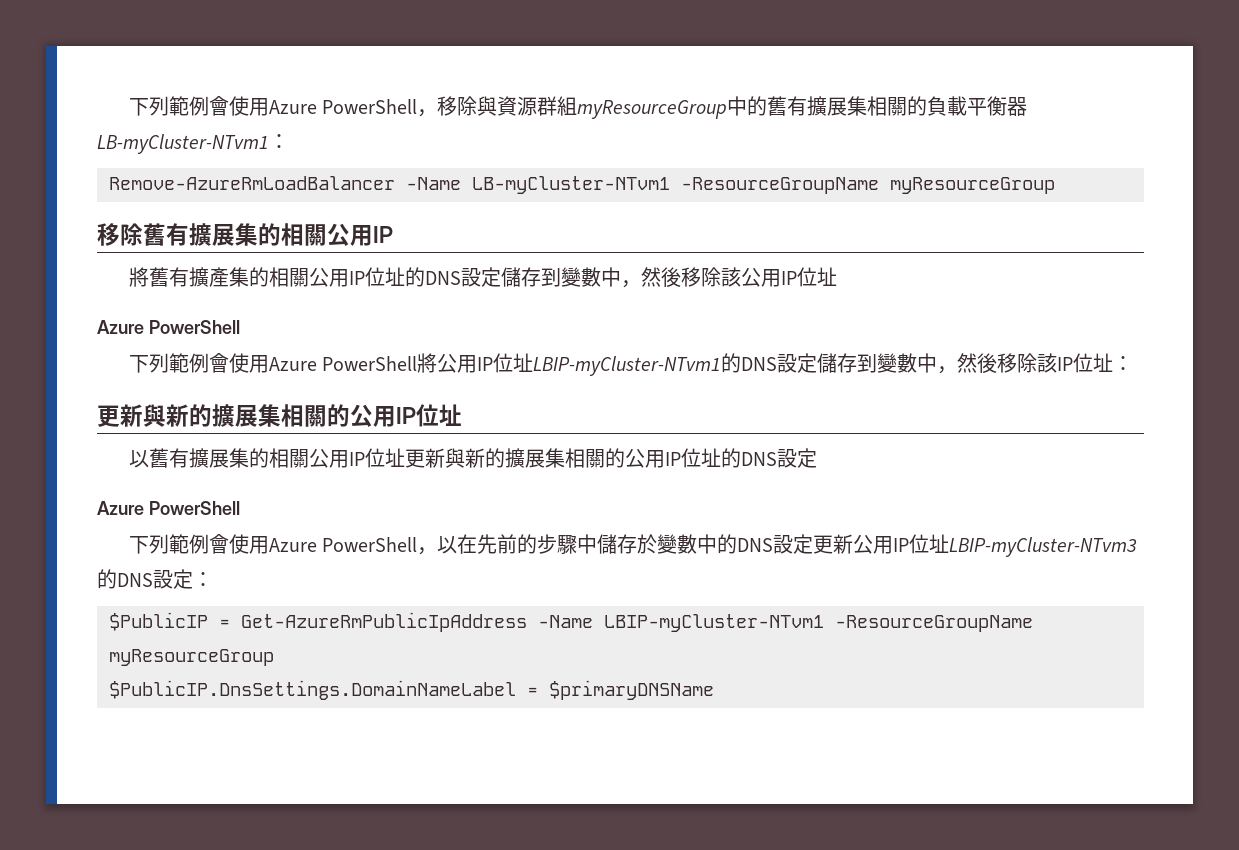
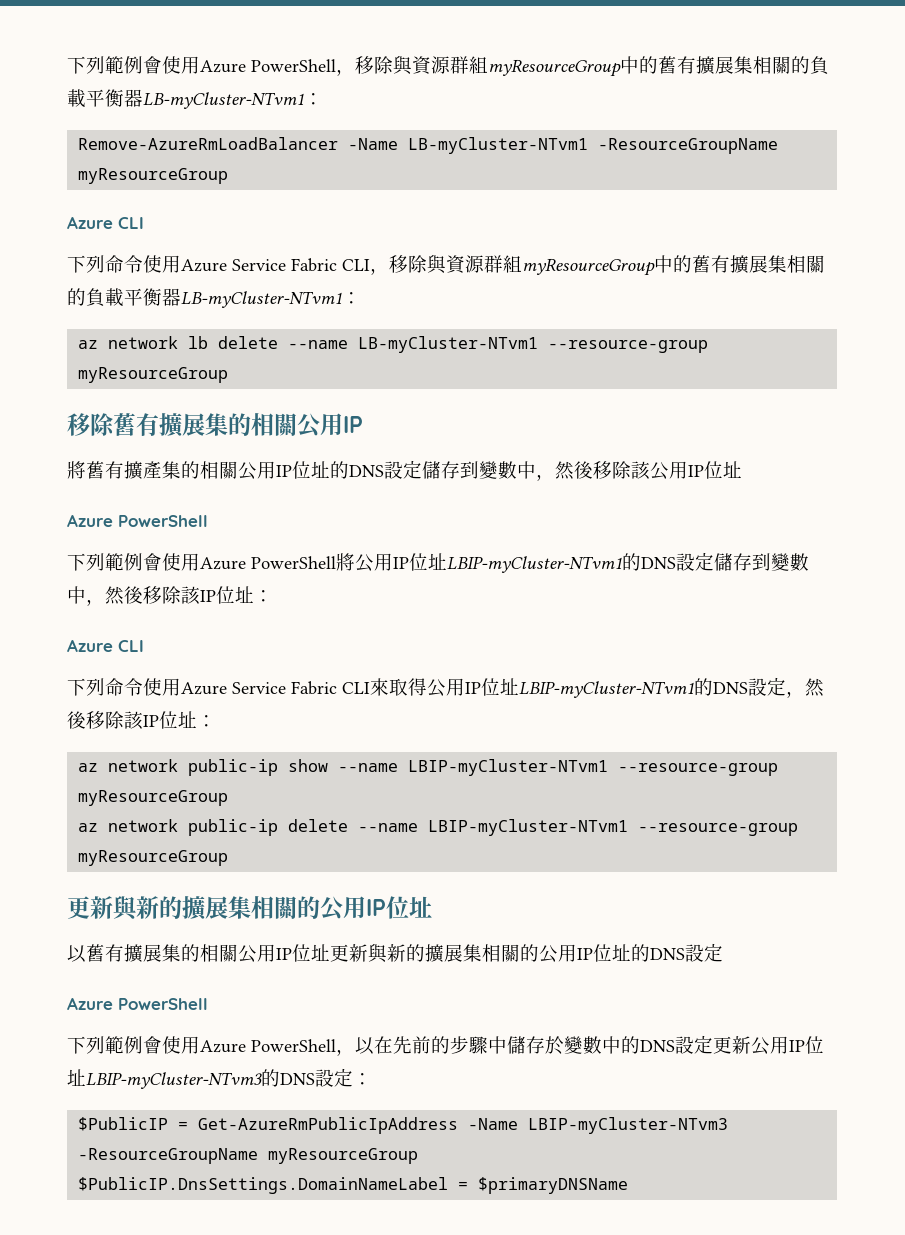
(1055, 185) none -> [67,216,144,229] [67,254,825,276] [67,288,361,308] [78,336,709,353] [78,367,229,383] // Azure CLI // 下列命令使用Azure Service Fabric CLI，移除與資源群組myResourceGroup中的舊有擴展集相關的負載平衡器LB-myCluster-NTvm1： // az network lb delete --name LB-myCluster-NTvm1 --resource-group myResourceGroup
(1134, 363) none -> [67,639,144,652] [67,677,824,698] [67,711,216,730] [78,759,779,776] [78,790,229,806] [78,819,799,836] [78,850,229,866] // Azure CLI // 下列命令使用Azure Service Fabric CLI來取得公用IP位址LBIP-myCluster-NTvm1的DNS設定，然後移除該IP位址： // az network public-ip show --name LBIP-myCluster-NTvm1 --resource-group myResourceGroup // az network public-ip delete --name LBIP-myCluster-NTvm1 --resource-group myResourceGroup
[604,614,824,632] LBIP-myCluster-NTvm1 -> [528,1117,729,1134] LBIP-myCluster-NTvm3

